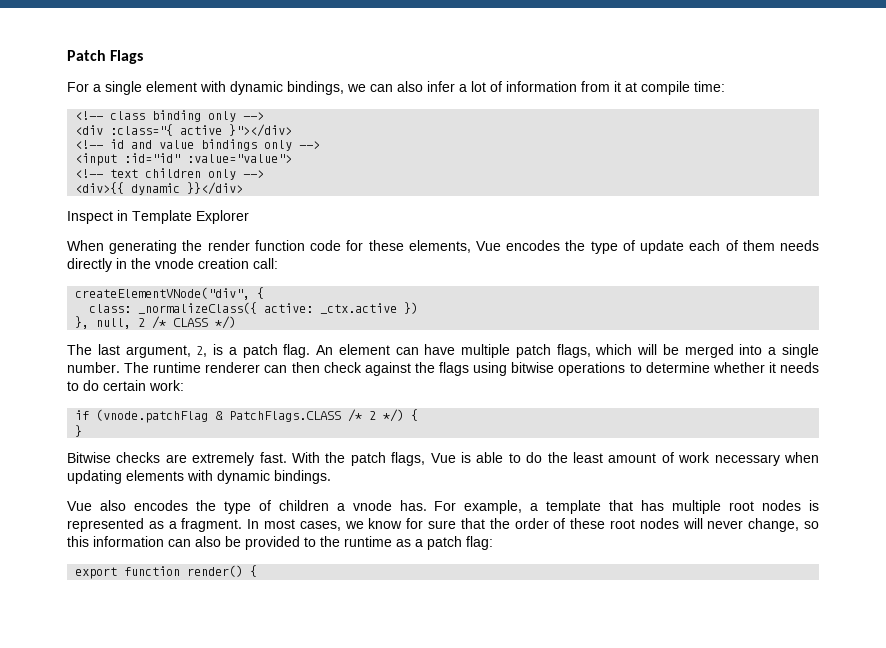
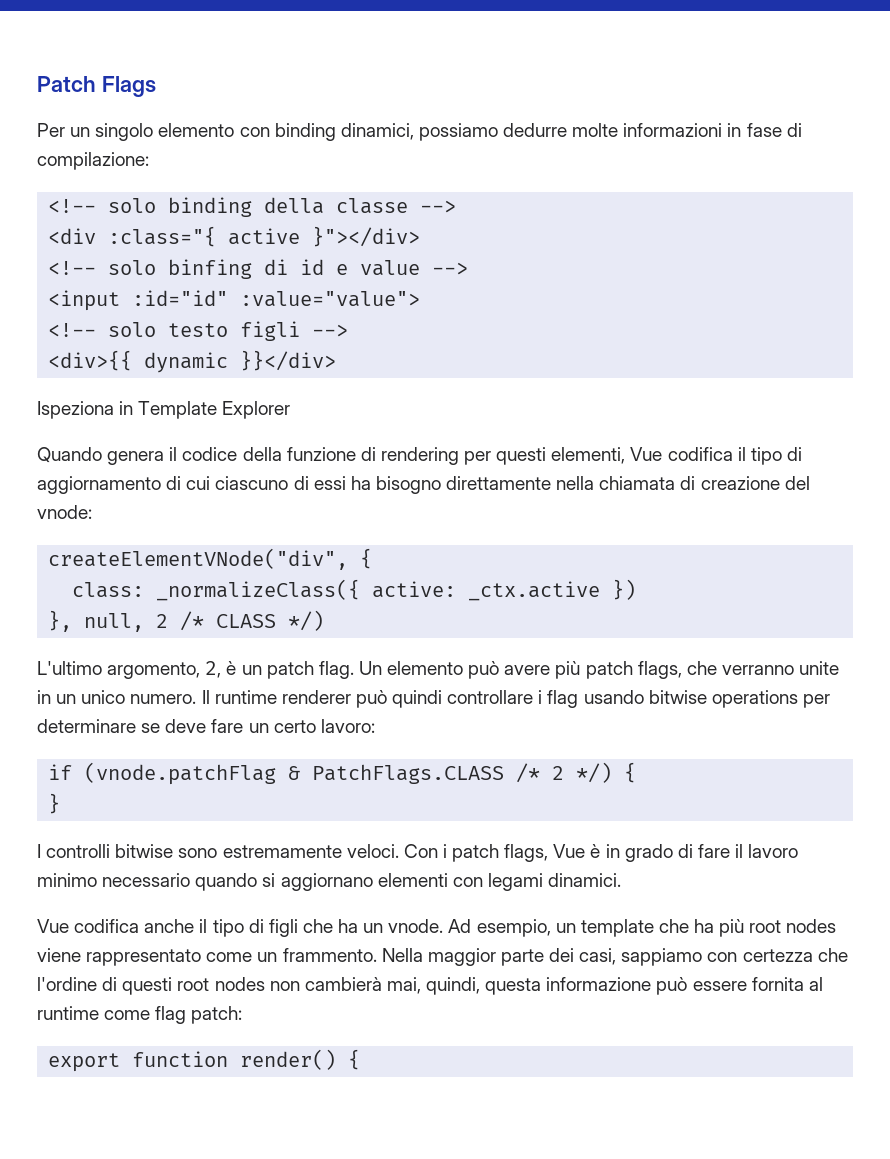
[67,81,725,95] [75,110,237,122] For a single element with dynamic bindings, we can also infer a lot of information from it at compile time: // <!-- class binding only -> [37,123,802,141] [37,152,149,170] [48,197,409,217] Per un singolo elemento con binding dinamici, possiamo dedurre molte informazioni in fase di compilazione: // <!-- solo binding della classe
[110,139,293,151] id and value bindings only -> [108,259,421,279] solo binfing di id e value
[110,168,237,180] text children only -> [108,321,301,341] solo testo figli
[67,211,113,224] Inspect -> [37,401,114,419] Ispeziona
[67,240,819,254] [67,258,278,272] When generating the render function code for these elements, Vue encodes the type of update each of them needs directly in the vnode creation call: -> [37,447,802,465] [37,476,810,494] [37,505,92,519] Quando genera il codice della funzione di rendering per questi elementi, Vue codifica il tipo di aggiornamento di cui ciascuno di essi ha bisogno direttamente nella chiamata di creazione del vnode:
[67,344,820,358] [67,362,820,376] [67,380,184,391] The last argument, 2, is a patch flag. An element can have multiple patch flags, which will be merged into a single number. The runtime renderer can then check against the flags using bitwise operations to determine whether it needs to do certain work: -> [37,661,840,679] [37,690,830,708] [37,719,375,733] L'ultimo argomento, 2, è un patch flag. Un elemento può avere più patch flags, che verranno unite in un unico numero. Il runtime renderer può quindi controllare i flag usando bitwise operations per determinare se deve fare un certo lavoro:
[67,452,819,466] [67,470,331,484] [67,500,819,514] [67,518,820,532] [67,536,493,550] Bitwise checks are extremely fast. With the patch flags, Vue is able to do the least amount of work necessary when updating elements with dynamic bindings. // Vue also encodes the type of children a vnode has. For example, a template that has multiple root nodes is represented as a fragment. In most cases, we know for sure that the order of these root nodes will never change, so this information can also be provided to the runtime as a patch flag: -> [37,844,799,862] [37,873,622,891] [37,919,837,937] [37,948,848,966] [37,977,823,995] [37,1006,243,1024] I controlli bitwise sono estremamente veloci. Con i patch flags, Vue è in grado di fare il lavoro minimo necessario quando si aggiornano elementi con legami dinamici. // Vue codifica anche il tipo di figli che ha un vnode. Ad esempio, un template che ha più root nodes viene rappresentato come un frammento. Nella maggior parte dei casi, sappiamo con certezza che l'ordine di questi root nodes non cambierà mai, quindi, questa informazione può essere fornita al runtime come flag patch:

